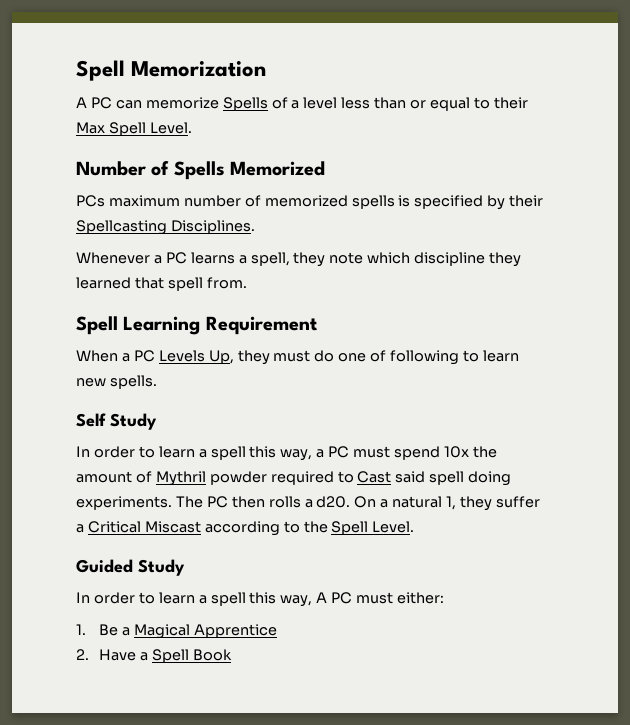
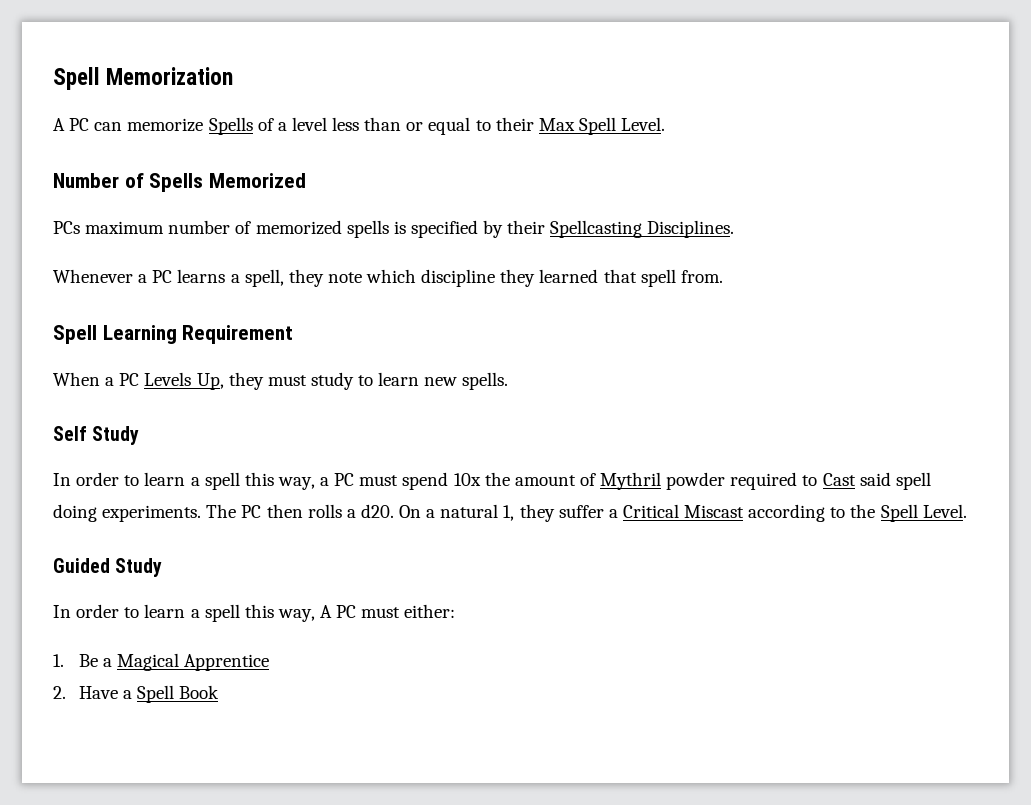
[314,350,460,365] do one of following -> [310,372,354,390] study

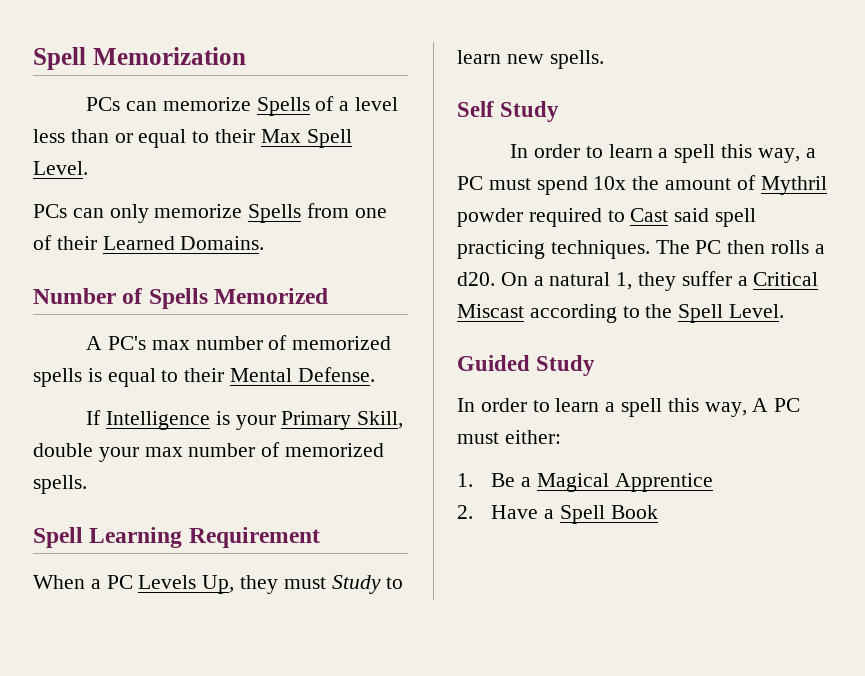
[53,118,90,131] A PC -> [86,97,121,111] PCs
(666, 124) none -> [33,203,387,223] [33,235,265,250] // PCs can only memorize Spells from one of their Learned Domains.
[53,221,165,234] PCs maximum -> [86,336,190,350] A PC's max
[410,220,735,238] [53,269,723,287] specified by their Spellcasting Disciplines. // Whenever a PC learns a spell, they note which discipline they learned that spell from. -> [107,367,375,387] [86,410,404,430] [33,442,385,462] [33,475,87,494] equal to their Mental Defense. // If Intelligence is your Primary Skill, double your max number of memorized spells.
[310,372,354,390] study -> [331,575,381,594] Study
[53,504,202,522] doing experiments. -> [457,240,650,259] practicing techniques.

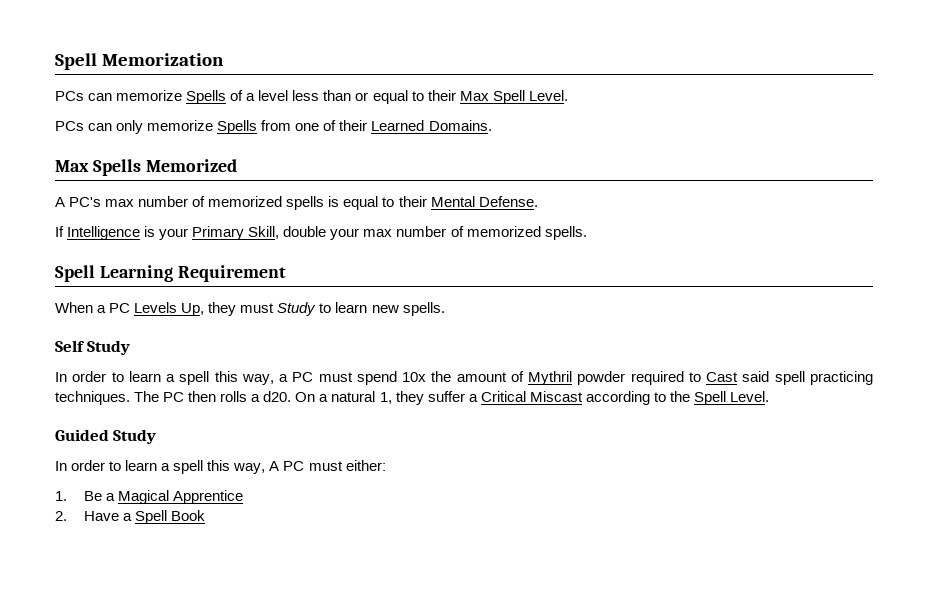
[33,288,144,304] Number of -> [55,160,89,172] Max

